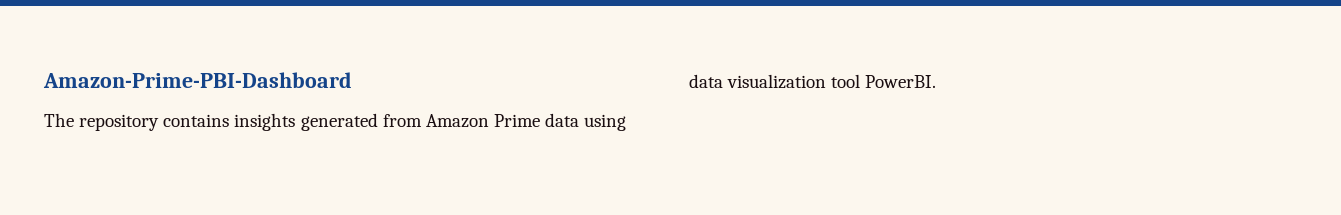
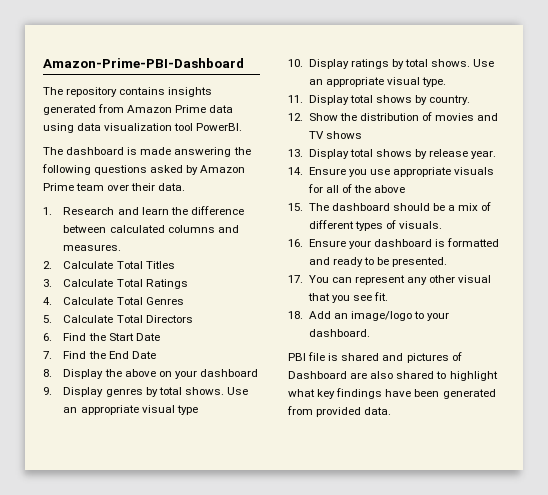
(937, 81) none -> [43,147,251,157] [42,164,246,175] [43,183,186,191] [43,206,244,215] [63,225,239,233] [63,244,122,251] [43,261,175,269] [43,279,188,289] [43,297,184,305] [43,315,193,323] [43,333,160,341] [43,351,156,359] [43,369,258,379] [43,387,248,397] [63,405,198,415] [288,59,495,69] [308,77,447,87] [288,95,471,105] [288,112,499,121] [308,131,362,139] [288,149,497,159] [288,167,495,177] [307,184,406,193] [288,202,492,211] [308,220,443,231] [288,238,500,249] [308,257,448,267] [288,275,492,285] [307,292,389,303] [288,311,450,321] [308,329,370,337] [288,352,462,363] [288,371,498,381] [288,388,496,399] [287,406,392,417] // The dashboard is made answering the following questions asked by Amazon Prime team over their data. // 1. Research and learn the difference between calculated columns and measures. // 2. Calculate Total Titles // 3. Calculate Total Ratings // 4. Calculate Total Genres // 5. Calculate Total Directors // 6. Find the Start Date // 7. Find the End Date // 8. Display the above on your dashboard // 9. Display genres by total shows. Use an appropriate visual type // 10. Display ratings by total shows. Use an appropriate visual type. // 11. Display total shows by country. // 12. Show the distribution of movies and TV shows // 13. Display total shows by release year. // 14. Ensure you use appropriate visuals for all of the above // 15. The dashboard should be a mix of different types of visuals. // 16. Ensure your dashboard is formatted and ready to be presented. // 17. You can represent any other visual that you see fit. // 18. Add an image/logo to your dashboard. // PBI file is shared and pictures of Dashboard are also shared to highlight what key findings have been generated from provided data.

